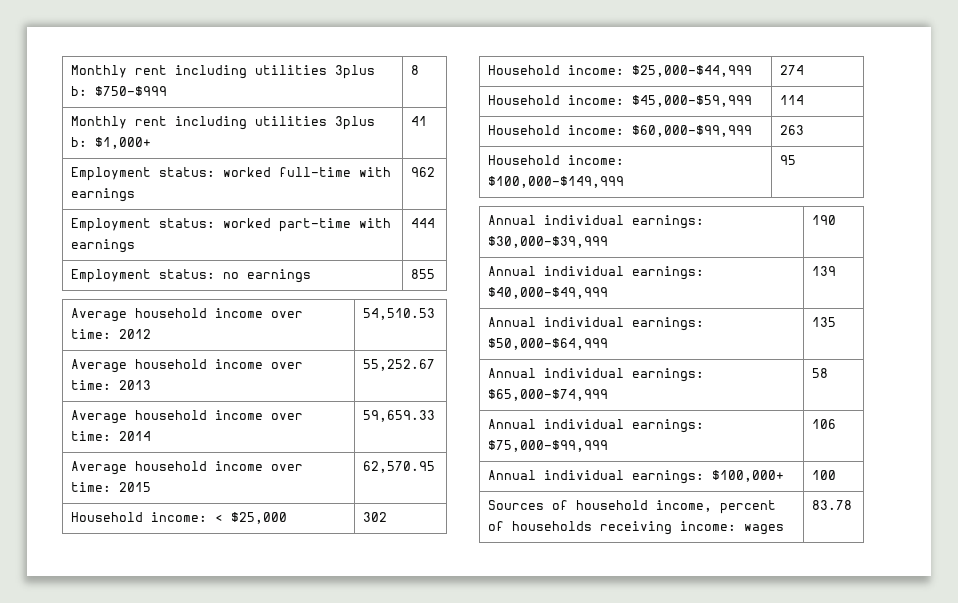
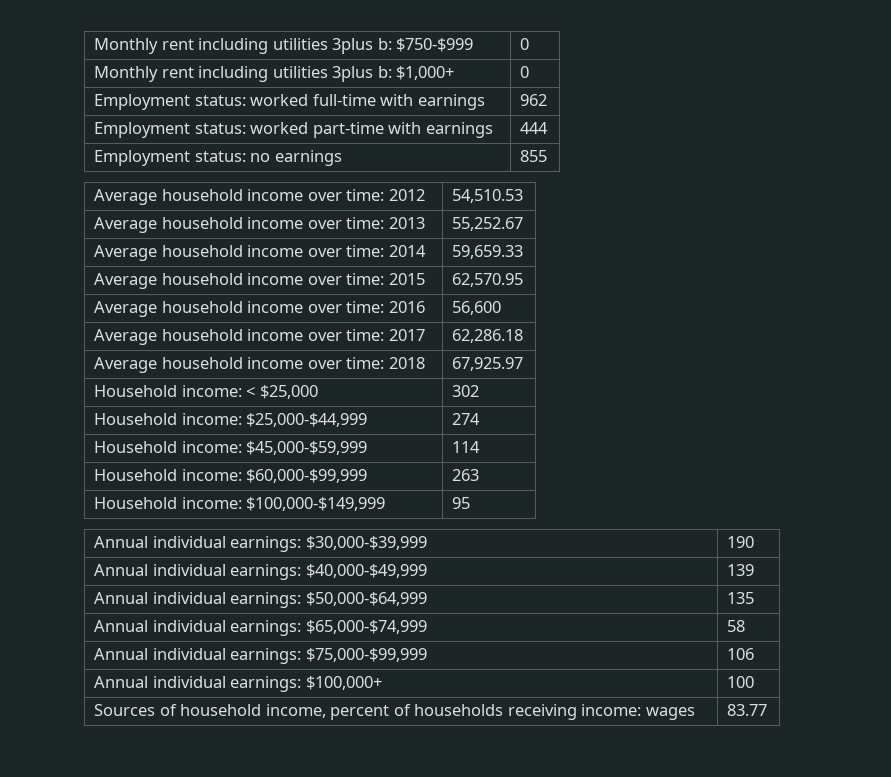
[411,65,420,75] 8 -> [520,38,530,50] 0
[411,116,428,126] 41 -> [520,66,530,78] 0
(436, 467) none -> [94,301,425,317] [452,301,502,315] [94,329,425,345] [452,329,524,343] [94,357,425,373] [452,357,524,371] // Average household income over time: 2016 | 56,600 // Average household income over time: 2017 | 62,286.18 // Average household income over time: 2018 | 67,925.97
[812,500,853,510] 83.78 -> [727,704,768,716] 83.77

